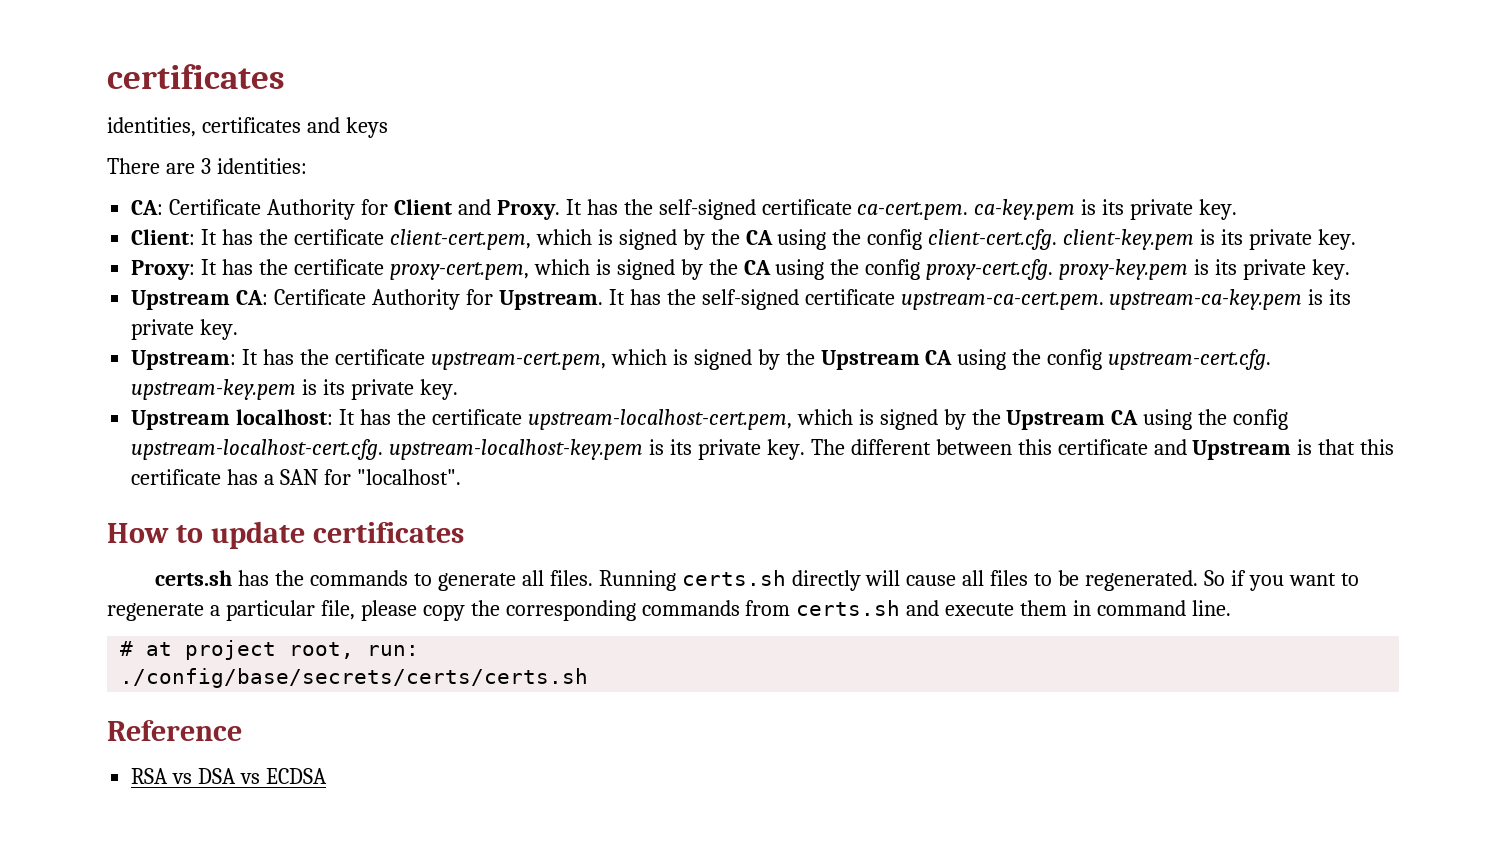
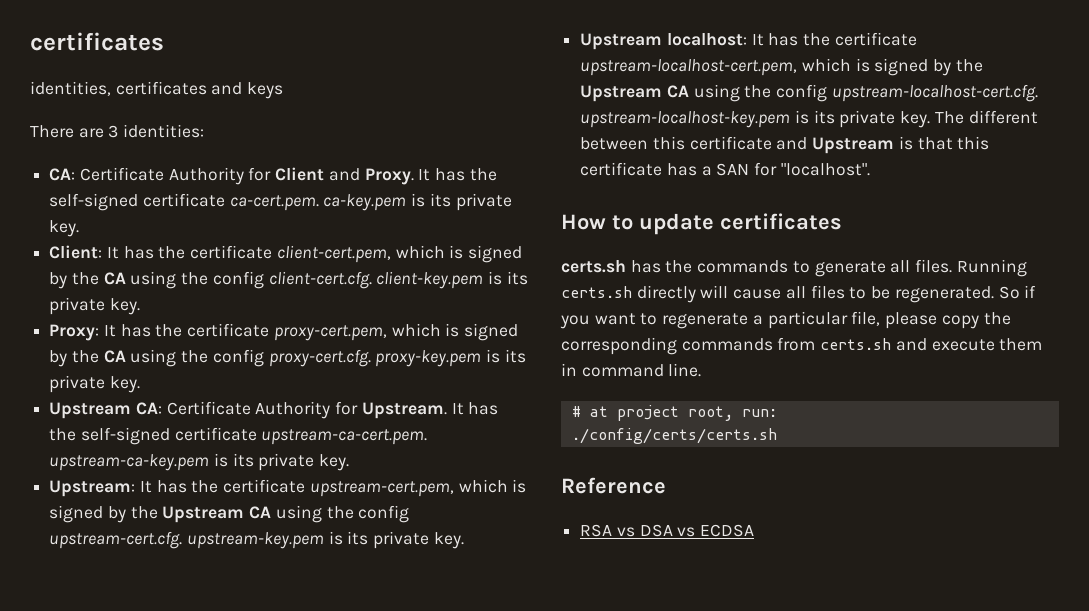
[120,668,589,688] ./config/base/secrets/certs/certs.sh -> [571,428,777,444] ./config/certs/certs.sh

